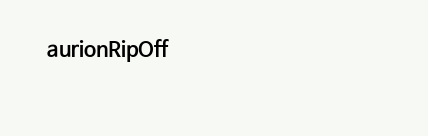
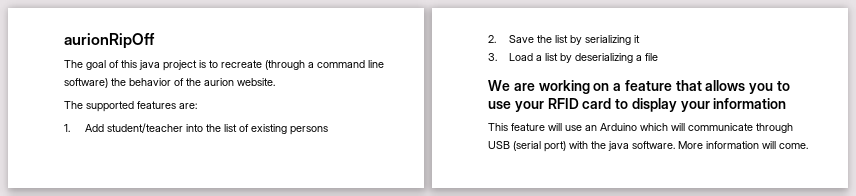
(169, 50) none -> [64,60,384,71] [64,78,275,88] [64,101,197,112] [64,123,328,135] [488,35,640,45] [488,53,658,63] [488,80,791,94] [488,98,787,112] [488,123,793,133] [488,141,808,152] // The goal of this java project is to recreate (through a command line software) the behavior of the aurion website. // The supported features are: // 1. Add student/teacher into the list of existing persons // 2. Save the list by serializing it // 3. Load a list by deserializing a file // We are working on a feature that allows you to use your RFID card to display your information // This feature will use an Arduino which will communicate through USB (serial port) with the java software. More information will come.

